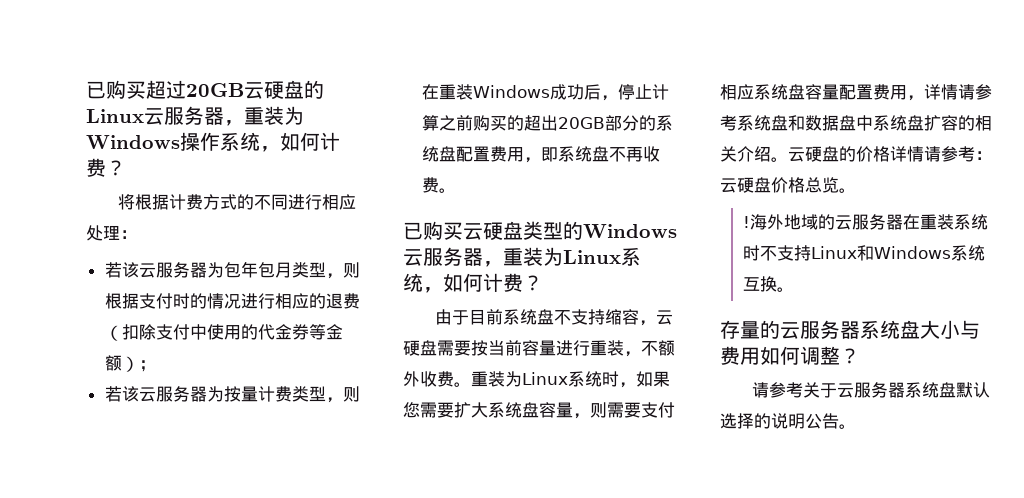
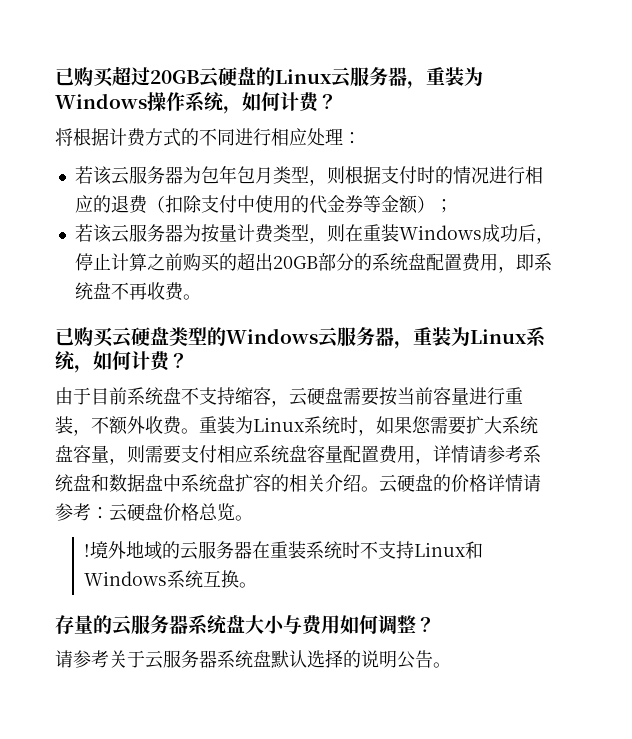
[749,214,767,230] 海 -> [90,541,109,559] 境

